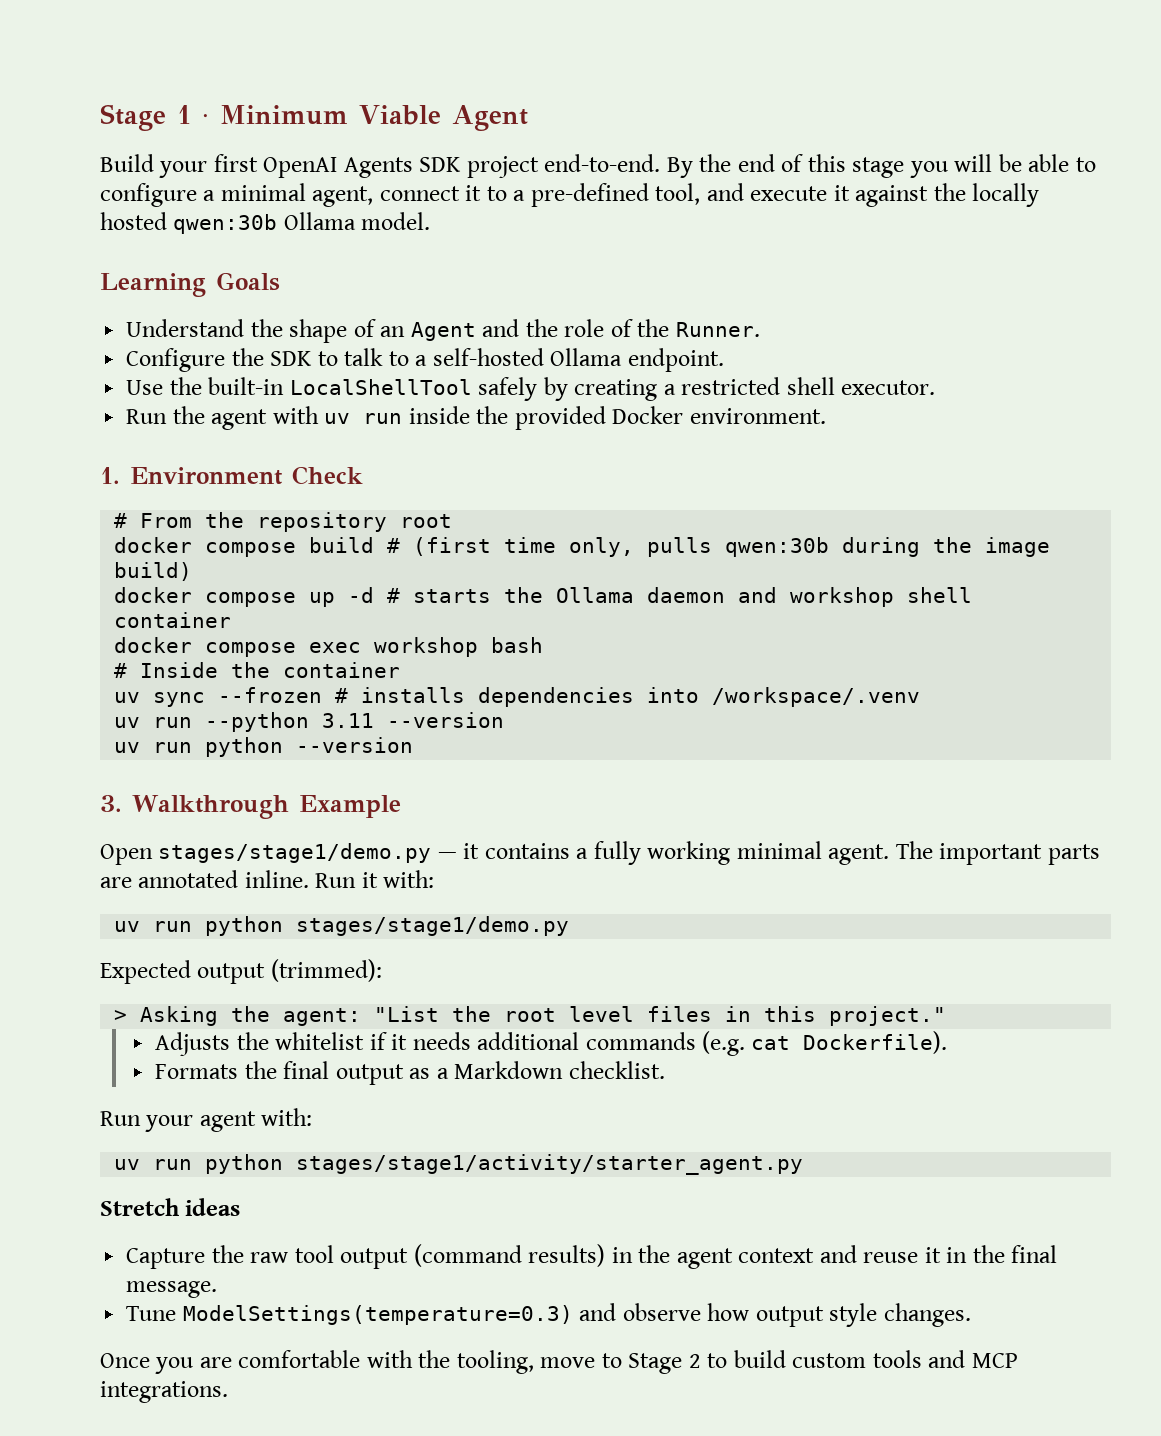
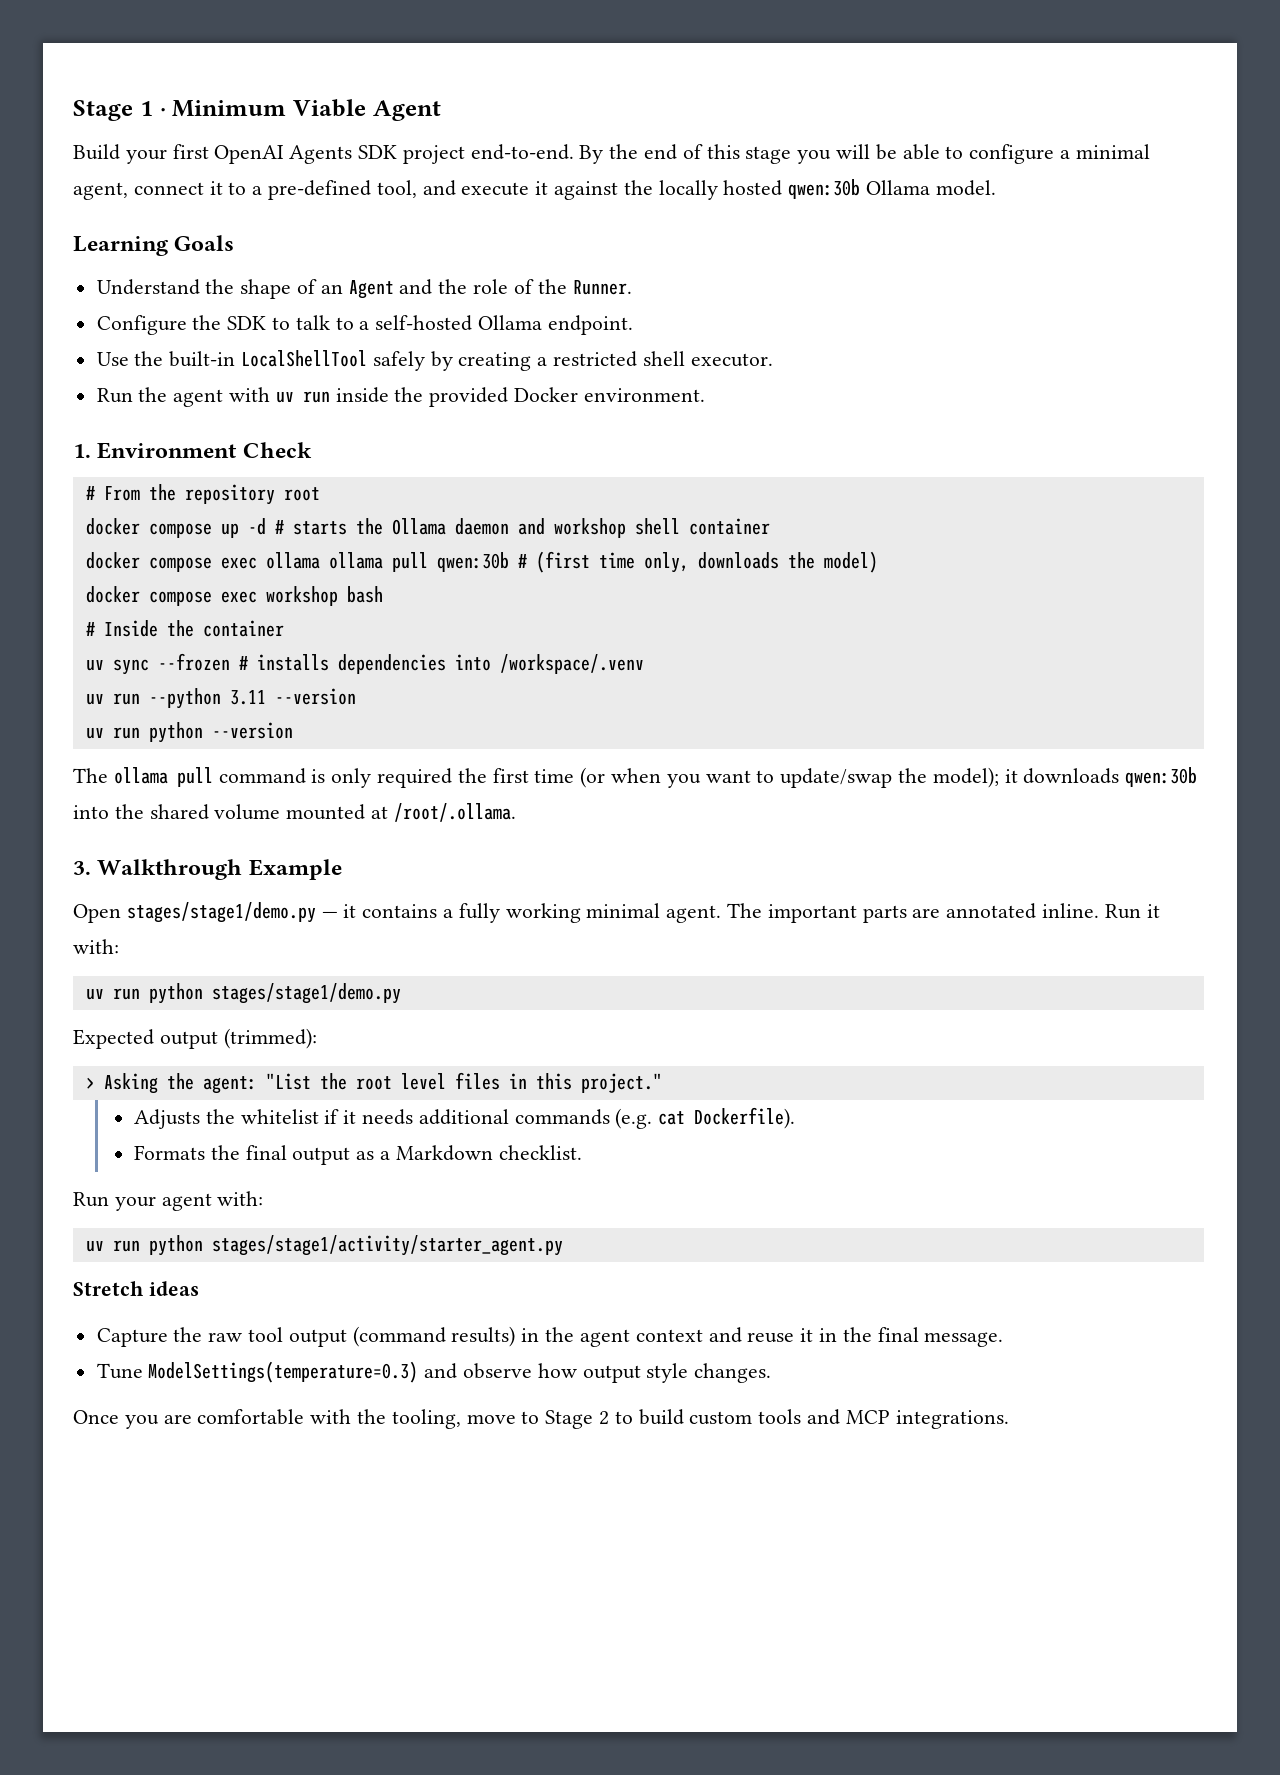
[114,537,1051,557] [114,562,193,581] // docker compose build # (first time only, pulls qwen:30b during the image build) -> (320, 494) none
(232, 620) none -> [85,551,878,573] // docker compose exec ollama ollama pull qwen:30b # (first time only, downloads the model)
(414, 745) none -> [73,767,1198,788] [73,803,516,822] // The ollama pull command is only required the first time (or when you want to update/swap the model); it downloads qwen:30b into the shared volume mounted at /root/.ollama.

